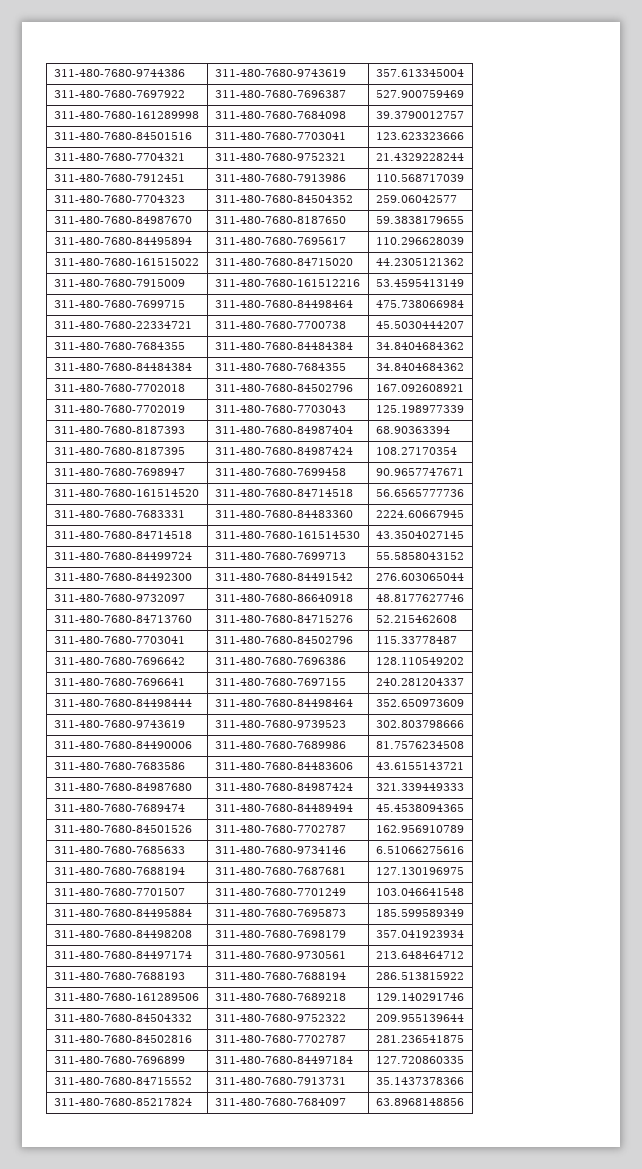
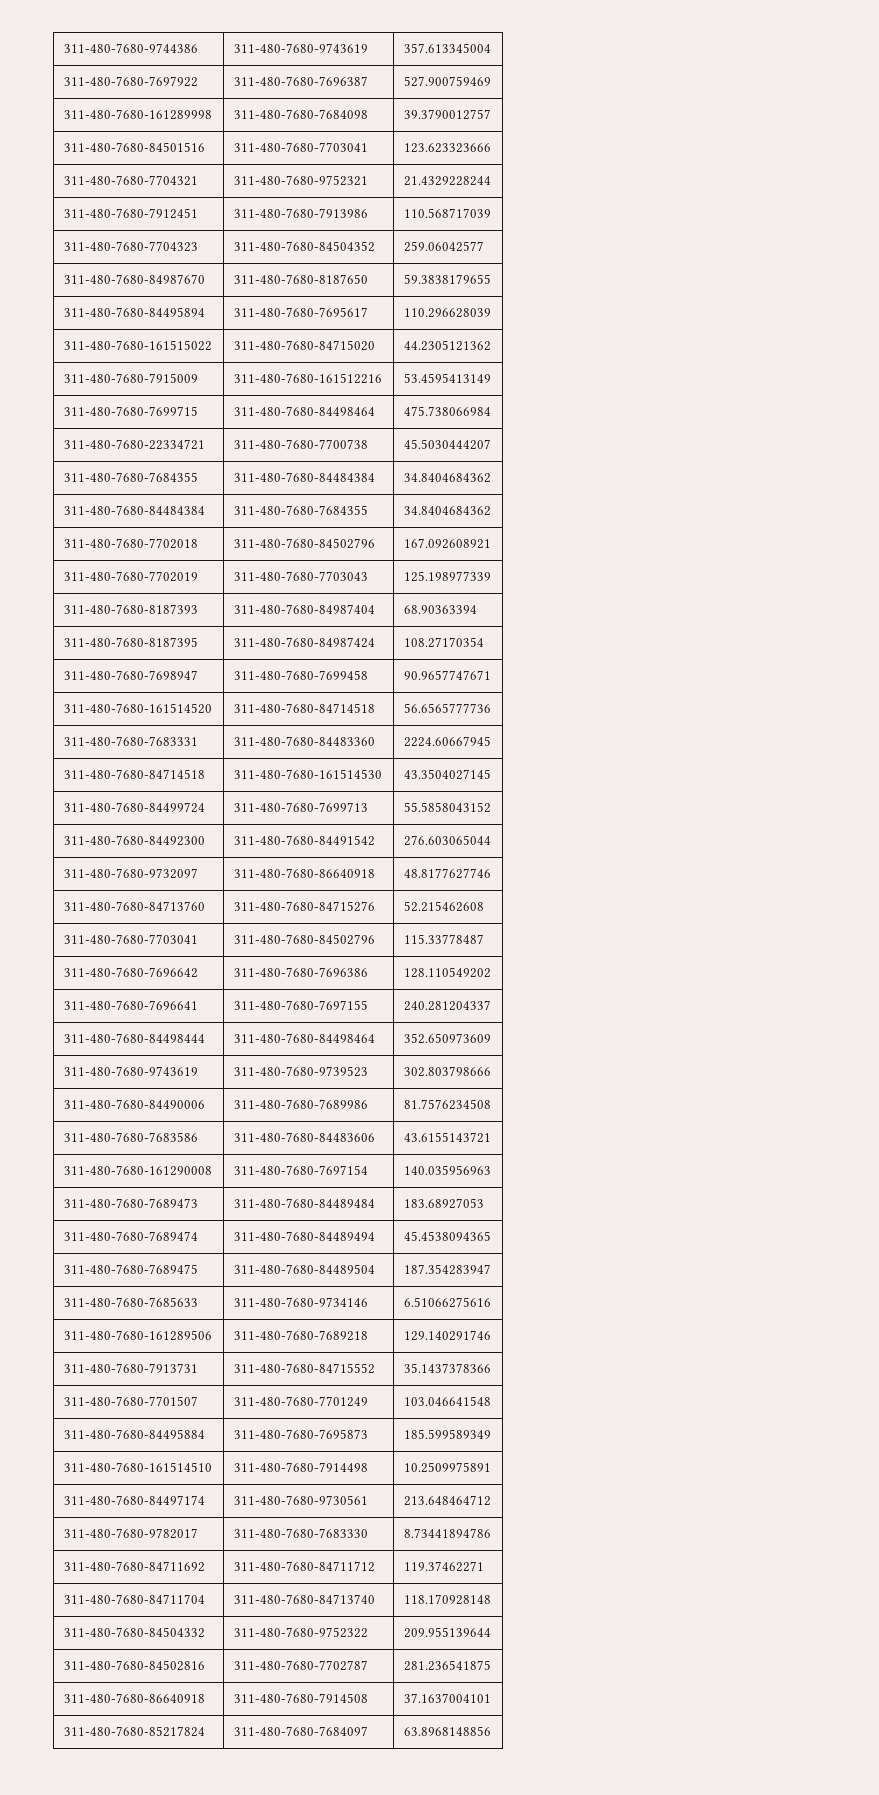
[53,783,192,791] [214,783,353,791] [375,783,464,791] 311-480-7680-84987680 | 311-480-7680-84987424 | 321.339449333 -> [63,1165,212,1176] [233,1165,368,1175] [403,1165,491,1175] [63,1198,198,1208] [233,1198,375,1208] [403,1198,484,1209] 311-480-7680-161290008 | 311-480-7680-7697154 | 140.035956963 // 311-480-7680-7689473 | 311-480-7680-84489484 | 183.68927053
[53,825,192,833] [214,825,346,833] [375,825,464,833] 311-480-7680-84501526 | 311-480-7680-7702787 | 162.956910789 -> [63,1264,198,1274] [233,1264,375,1274] [403,1264,491,1275] 311-480-7680-7689475 | 311-480-7680-84489504 | 187.354283947
[53,867,185,875] [214,867,346,875] [375,867,464,875] 311-480-7680-7688194 | 311-480-7680-7687681 | 127.130196975 -> [63,1330,212,1341] [233,1330,368,1341] [403,1330,491,1341] [63,1363,198,1373] [233,1363,375,1374] [403,1363,491,1373] 311-480-7680-161289506 | 311-480-7680-7689218 | 129.140291746 // 311-480-7680-7913731 | 311-480-7680-84715552 | 35.1437378366
[53,930,192,938] [214,930,346,938] [375,930,464,938] 311-480-7680-84498208 | 311-480-7680-7698179 | 357.041923934 -> [63,1462,212,1472] [233,1462,368,1472] [403,1462,491,1473] 311-480-7680-161514510 | 311-480-7680-7914498 | 10.2509975891
[53,972,185,980] [214,972,346,980] [375,972,464,980] [53,993,199,1001] [214,993,346,1001] [375,993,464,1001] 311-480-7680-7688193 | 311-480-7680-7688194 | 286.513815922 // 311-480-7680-161289506 | 311-480-7680-7689218 | 129.140291746 -> [63,1528,198,1539] [233,1528,368,1538] [403,1528,491,1538] [63,1561,205,1572] [233,1561,375,1572] [403,1561,484,1572] [63,1594,205,1604] [233,1594,375,1604] [403,1594,491,1605] 311-480-7680-9782017 | 311-480-7680-7683330 | 8.73441894786 // 311-480-7680-84711692 | 311-480-7680-84711712 | 119.37462271 // 311-480-7680-84711704 | 311-480-7680-84713740 | 118.170928148
[53,1056,185,1064] [214,1056,353,1064] [375,1056,464,1064] [53,1077,192,1085] [214,1077,346,1085] [375,1077,464,1085] 311-480-7680-7696899 | 311-480-7680-84497184 | 127.720860335 // 311-480-7680-84715552 | 311-480-7680-7913731 | 35.1437378366 -> [63,1693,205,1703] [233,1693,368,1703] [403,1693,491,1703] 311-480-7680-86640918 | 311-480-7680-7914508 | 37.1637004101

